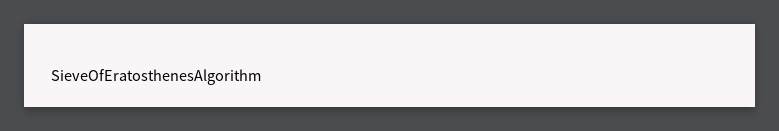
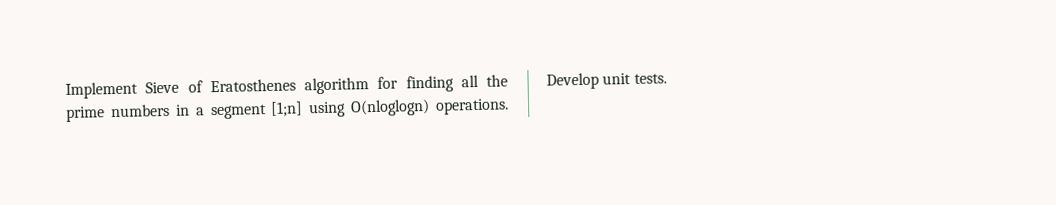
[51,69,261,85] SieveOfEratosthenesAlgorithm -> [65,74,508,99] [65,98,509,122] [546,72,667,90] Implement Sieve of Eratosthenes algorithm for finding all the prime numbers in a segment [1;n] using O(nloglogn) operations. Develop unit tests.

